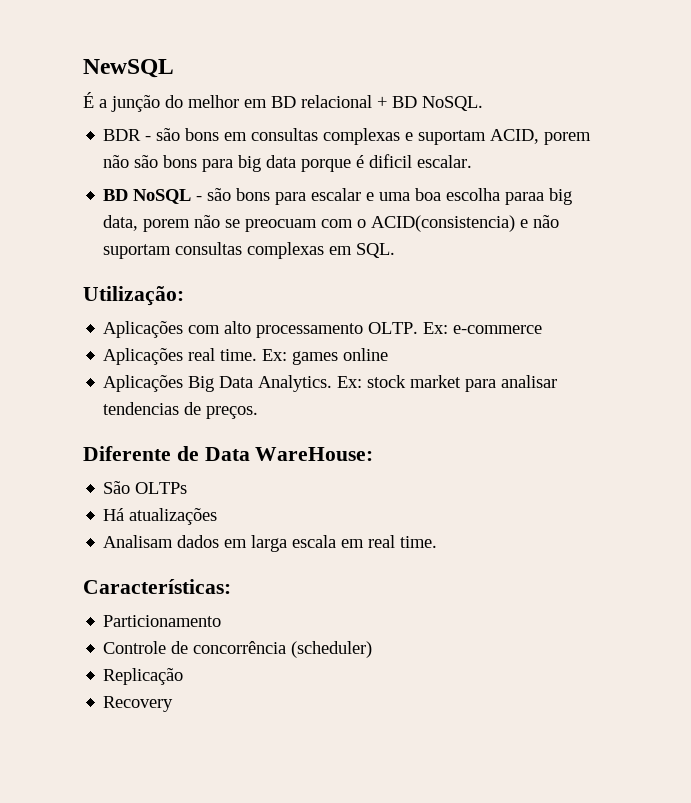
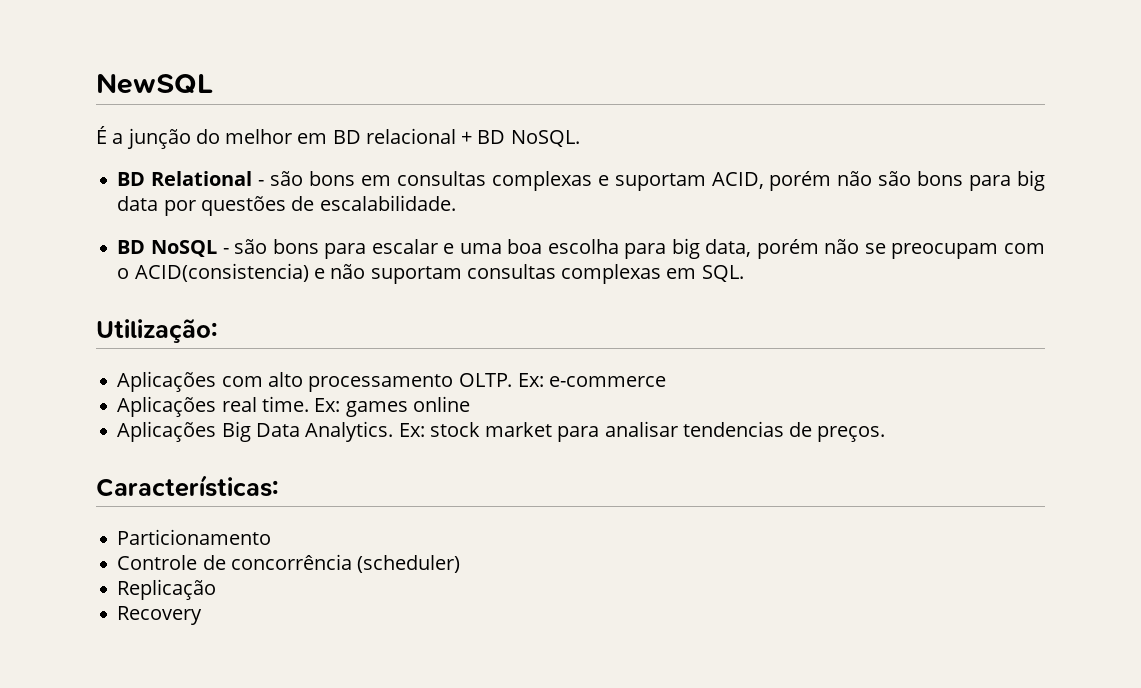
[103,129,142,141] BDR -> [117,171,253,186] BD Relational
[544,132,592,145] porem -> [769,171,832,191] porém
[301,154,473,172] porque é dificil escalar. -> [163,195,456,216] por questões de escalabilidade.
[505,192,545,205] paraa -> [624,243,667,259] para
[143,219,191,232] porem -> [756,239,819,259] porém
[245,219,318,232] preocuam -> [891,243,999,259] preocupam
[83,446,374,461] [103,481,188,494] [103,508,218,525] [103,535,438,552] // Diferente de Data WareHouse: // São OLTPs // Há atualizações // Analisam dados em larga escala em real time. -> (886, 434) none

